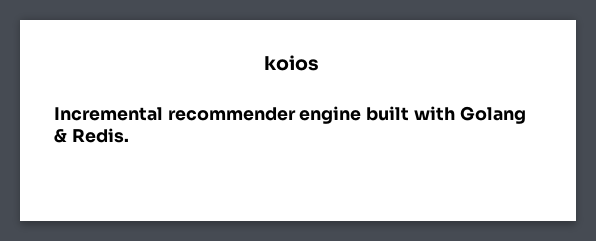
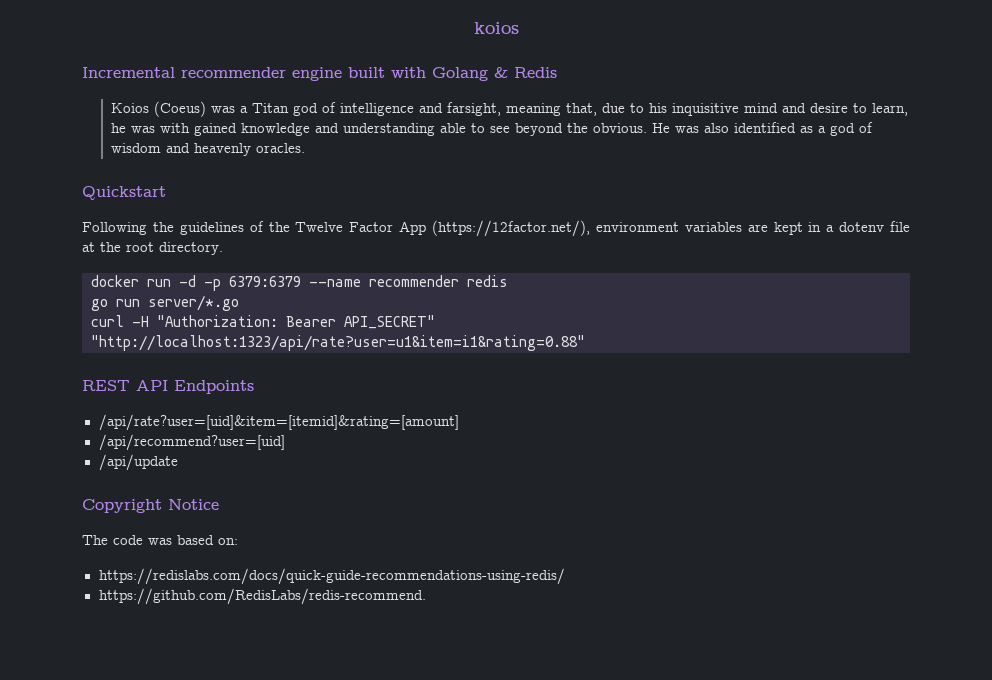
[71,128,129,143] Redis. -> [514,67,557,78] [111,101,909,117] [111,122,874,136] [111,143,306,156] [82,186,166,200] [82,220,910,237] [82,242,223,255] [91,275,508,291] [91,295,239,311] [91,315,435,329] [91,335,585,351] [82,380,254,394] [98,414,459,431] [98,434,285,451] [98,454,178,471] [82,499,219,513] [82,535,238,545] [98,568,565,585] [98,588,426,605] Redis // Koios (Coeus) was a Titan god of intelligence and farsight, meaning that, due to his inquisitive mind and desire to learn, he was with gained knowledge and understanding able to see beyond the obvious. He was also identified as a god of wisdom and heavenly oracles. // Quickstart // Following the guidelines of the Twelve Factor App (https://12factor.net/), environment variables are kept in a dotenv file at the root directory. // docker run -d -p 6379:6379 --name recommender redis // go run server/*.go // curl -H "Authorization: Bearer API_SECRET" "http://localhost:1323/api/rate?user=u1&item=i1&rating=0.88" // REST API Endpoints // /api/rate?user=[uid]&item=[itemid]&rating=[amount] // /api/recommend?user=[uid] // /api/update // Copyright Notice // The code was based on: // https://redislabs.com/docs/quick-guide-recommendations-using-redis/ // https://github.com/RedisLabs/redis-recommend.

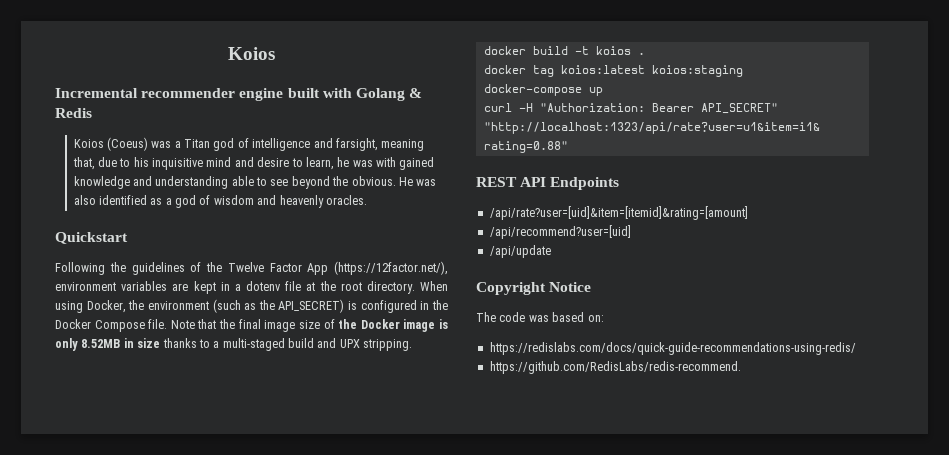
[473,22,519,34] koios -> [228,47,275,60] Koios
[91,275,508,291] [91,295,239,311] // docker run -d -p 6379:6379 --name recommender redis // go run server/*.go -> [420,281,448,291] [55,299,448,313] [55,319,449,332] [55,338,413,351] [483,46,645,55] [483,65,743,77] [483,84,603,96] When using Docker, the environment (such as the API_SECRET) is configured in the Docker Compose file. Note that the final image size of the Docker image is only 8.52MB in size thanks to a multi-staged build and UPX stripping. // docker build -t koios . // docker tag koios:latest koios:staging // docker-compose up

